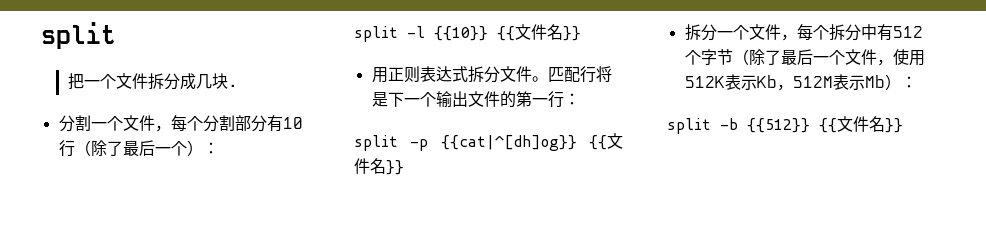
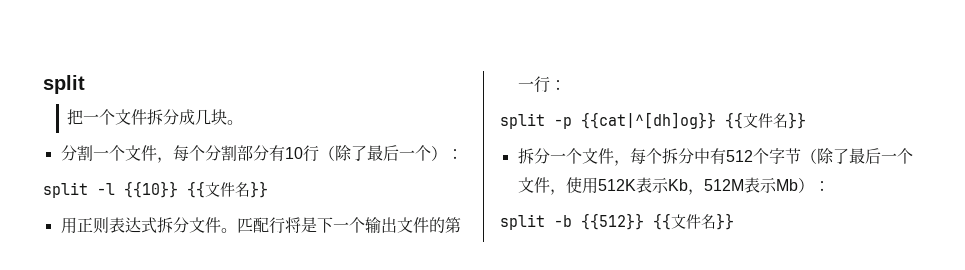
[227,84,238,87] . -> [227,120,244,125] 。

